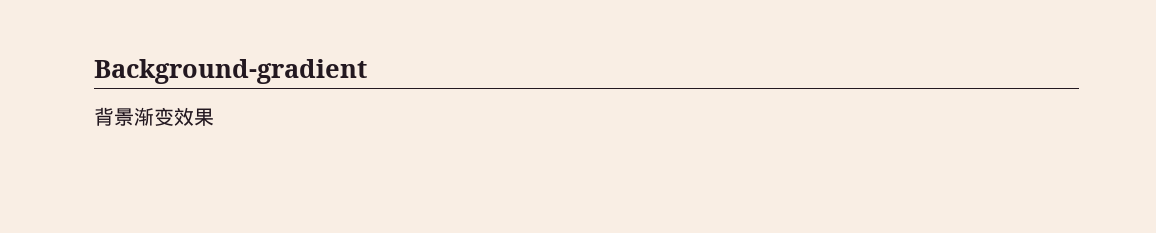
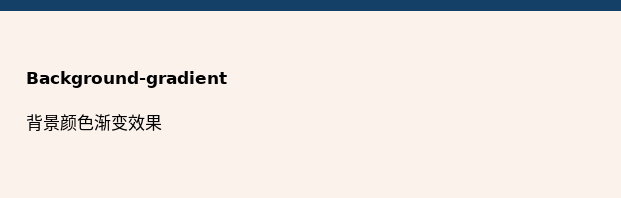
(134, 117) none -> [60,114,94,131] 颜色

